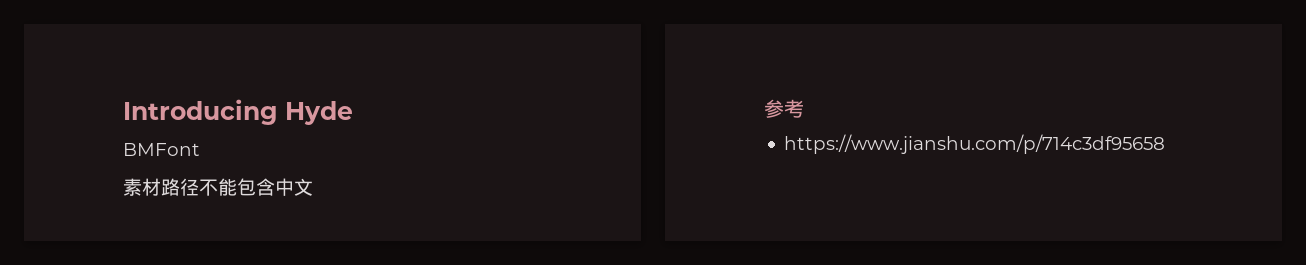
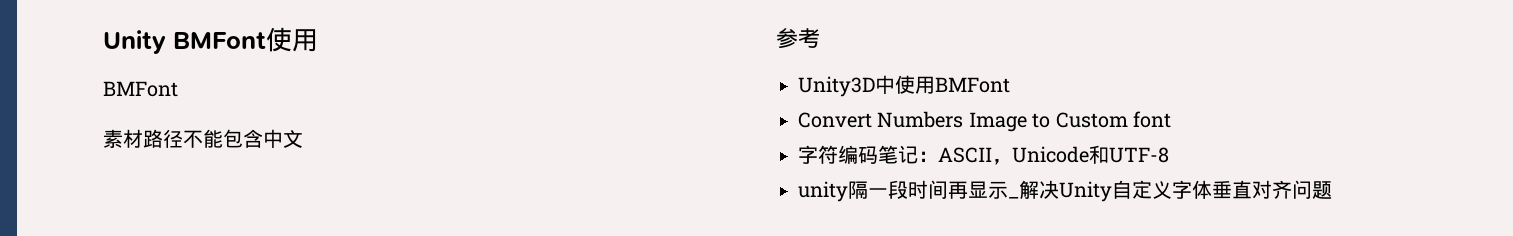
[123,99,353,125] Introducing Hyde -> [103,27,318,54] Unity BMFont使用
[784,134,1166,154] https://www.jianshu.com/p/714c3df95658 -> [798,75,1010,97] [798,111,1171,132] [798,145,1169,165] [798,180,1332,202] Unity3D中使用BMFont // Convert Numbers Image to Custom font // 字符编码笔记：ASCII，Unicode和UTF-8 // unity隔一段时间再显示_解决Unity自定义字体垂直对齐问题

